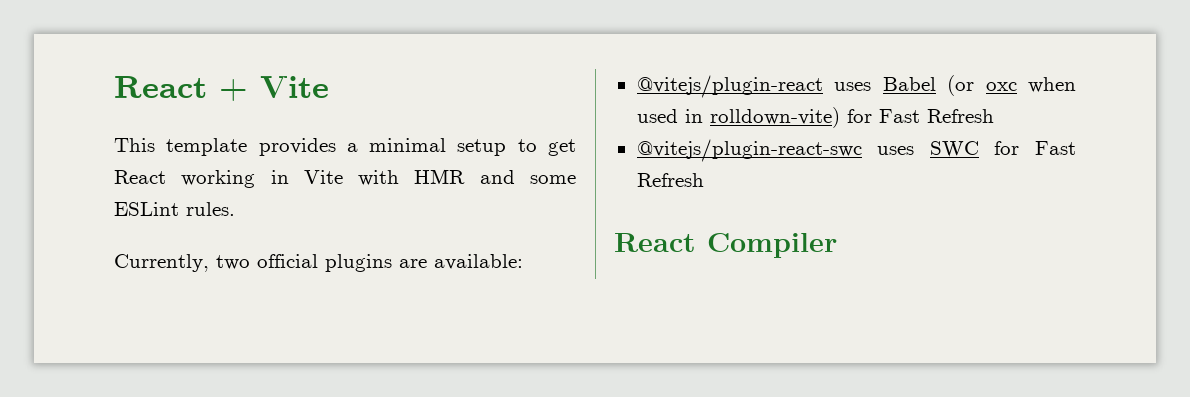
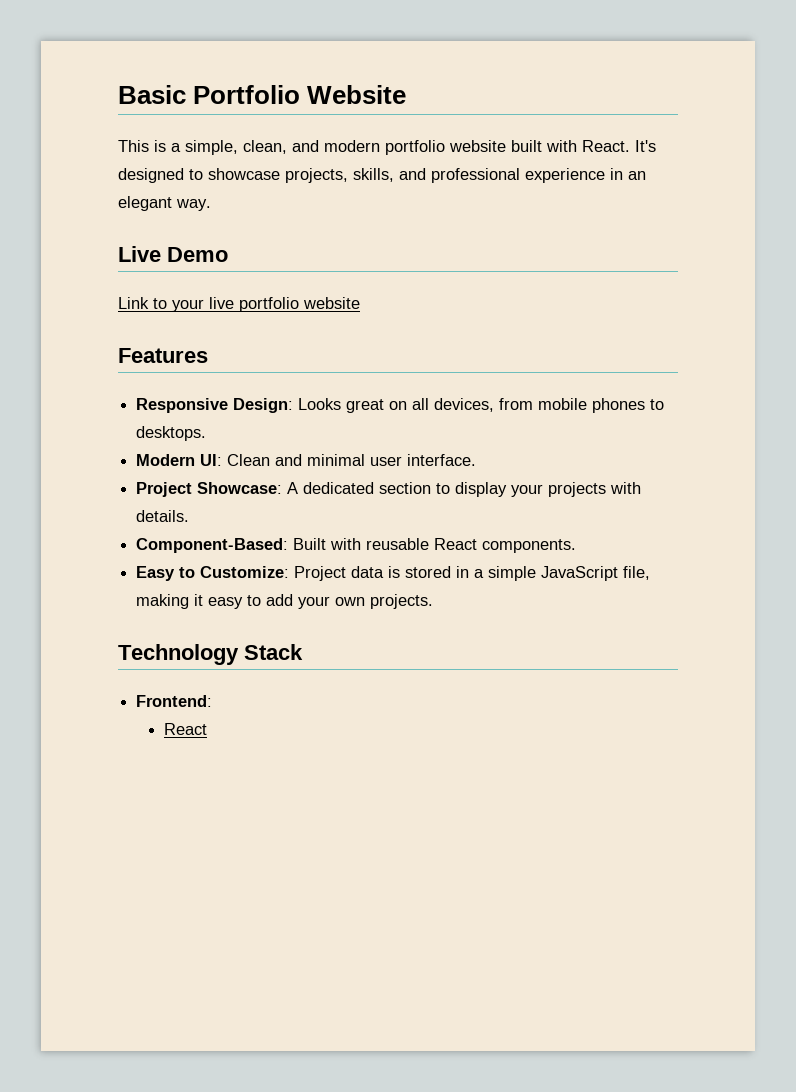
[114,76,329,101] [114,138,576,156] [114,169,576,188] [114,202,235,216] [114,254,523,272] [636,75,1076,98] [636,107,994,128] [636,139,1076,162] [636,173,704,187] [614,233,837,258] React + Vite // This template provides a minimal setup to get React working in Vite with HMR and some ESLint rules. // Currently, two official plugins are available: // @vitejs/plugin-react uses Babel (or oxc when used in rolldown-vite) for Fast Refresh // @vitejs/plugin-react-swc uses SWC for Fast Refresh // React Compiler -> [118,85,407,104] [118,140,656,155] [118,168,646,183] [118,196,211,211] [118,246,228,262] [118,297,360,312] [118,348,208,363] [136,398,665,413] [136,426,207,441] [136,454,477,466] [136,482,642,497] [136,510,190,522] [136,538,577,553] [136,566,651,581] [136,594,434,609] [118,644,303,665] [136,695,213,707] [163,723,207,735] Basic Portfolio Website // This is a simple, clean, and modern portfolio website built with React. It's designed to showcase projects, skills, and professional experience in an elegant way. // Live Demo // Link to your live portfolio website // Features // Responsive Design: Looks great on all devices, from mobile phones to desktops. // Modern UI: Clean and minimal user interface. // Project Showcase: A dedicated section to display your projects with details. // Component-Based: Built with reusable React components. // Easy to Customize: Project data is stored in a simple JavaScript file, making it easy to add your own projects. // Technology Stack // Frontend: // React

